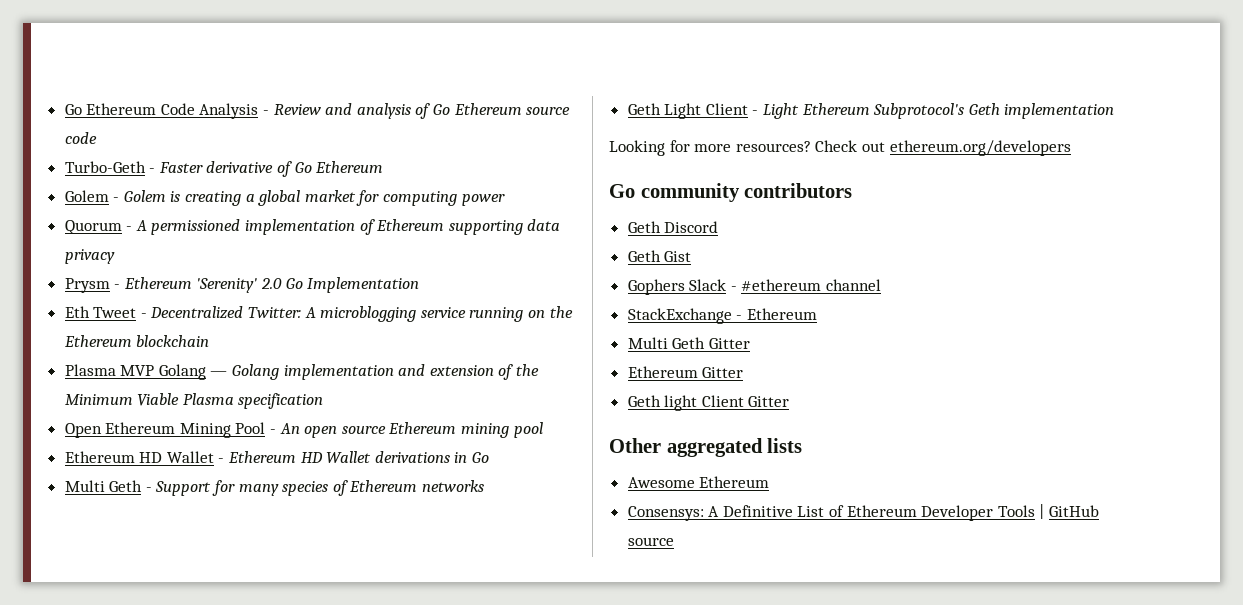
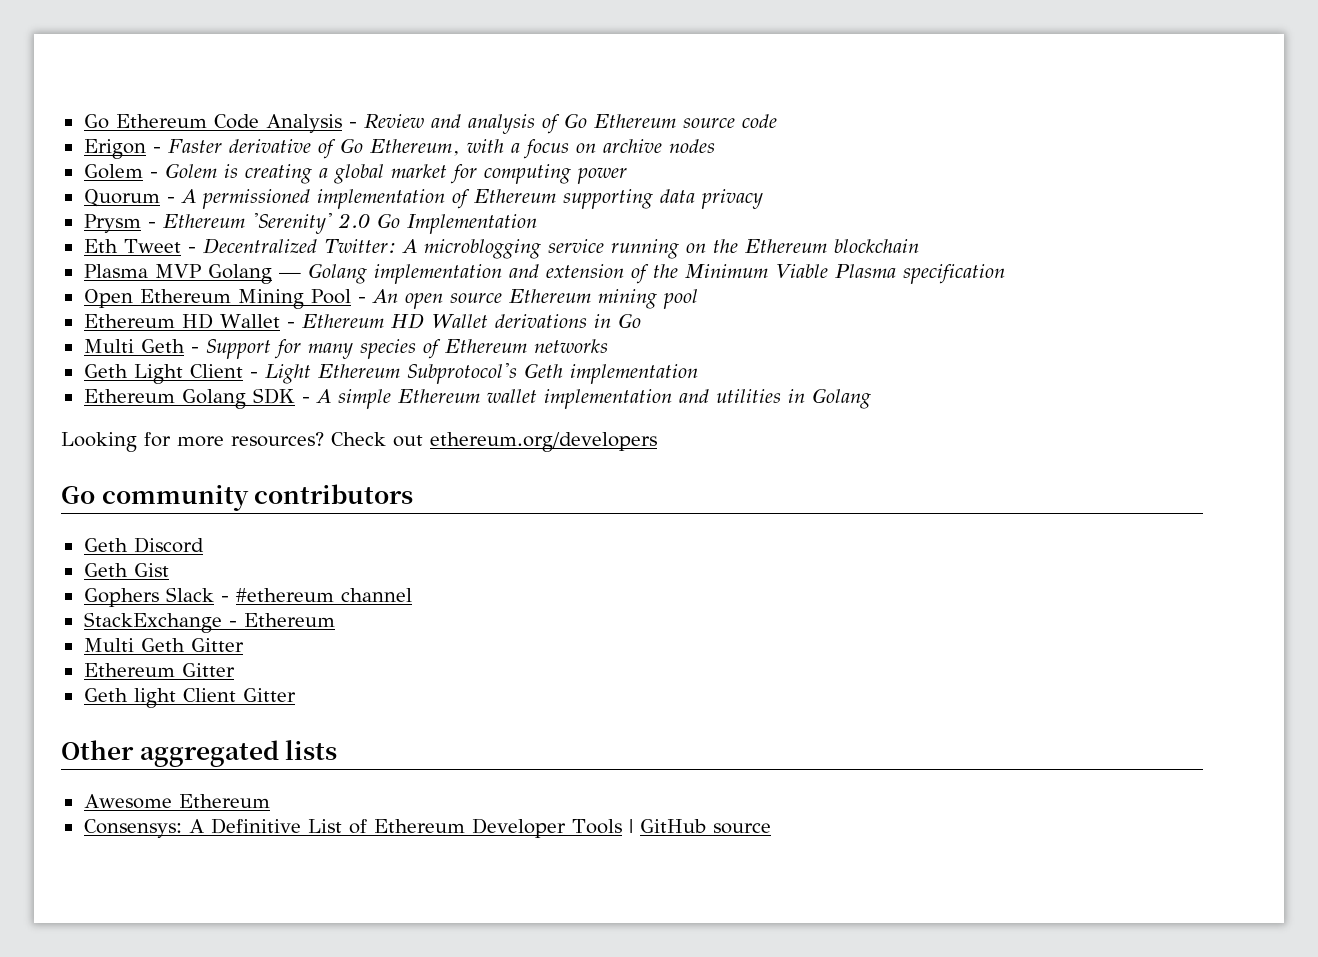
[64,161,146,173] Turbo-Geth -> [83,139,146,159] Erigon
[315,161,384,173] Ethereum -> [369,139,715,159] Ethereum, with a focus on archive nodes
(1115, 111) none -> [83,388,871,409] // Ethereum Golang SDK - A simple Ethereum wallet implementation and utilities in Golang

